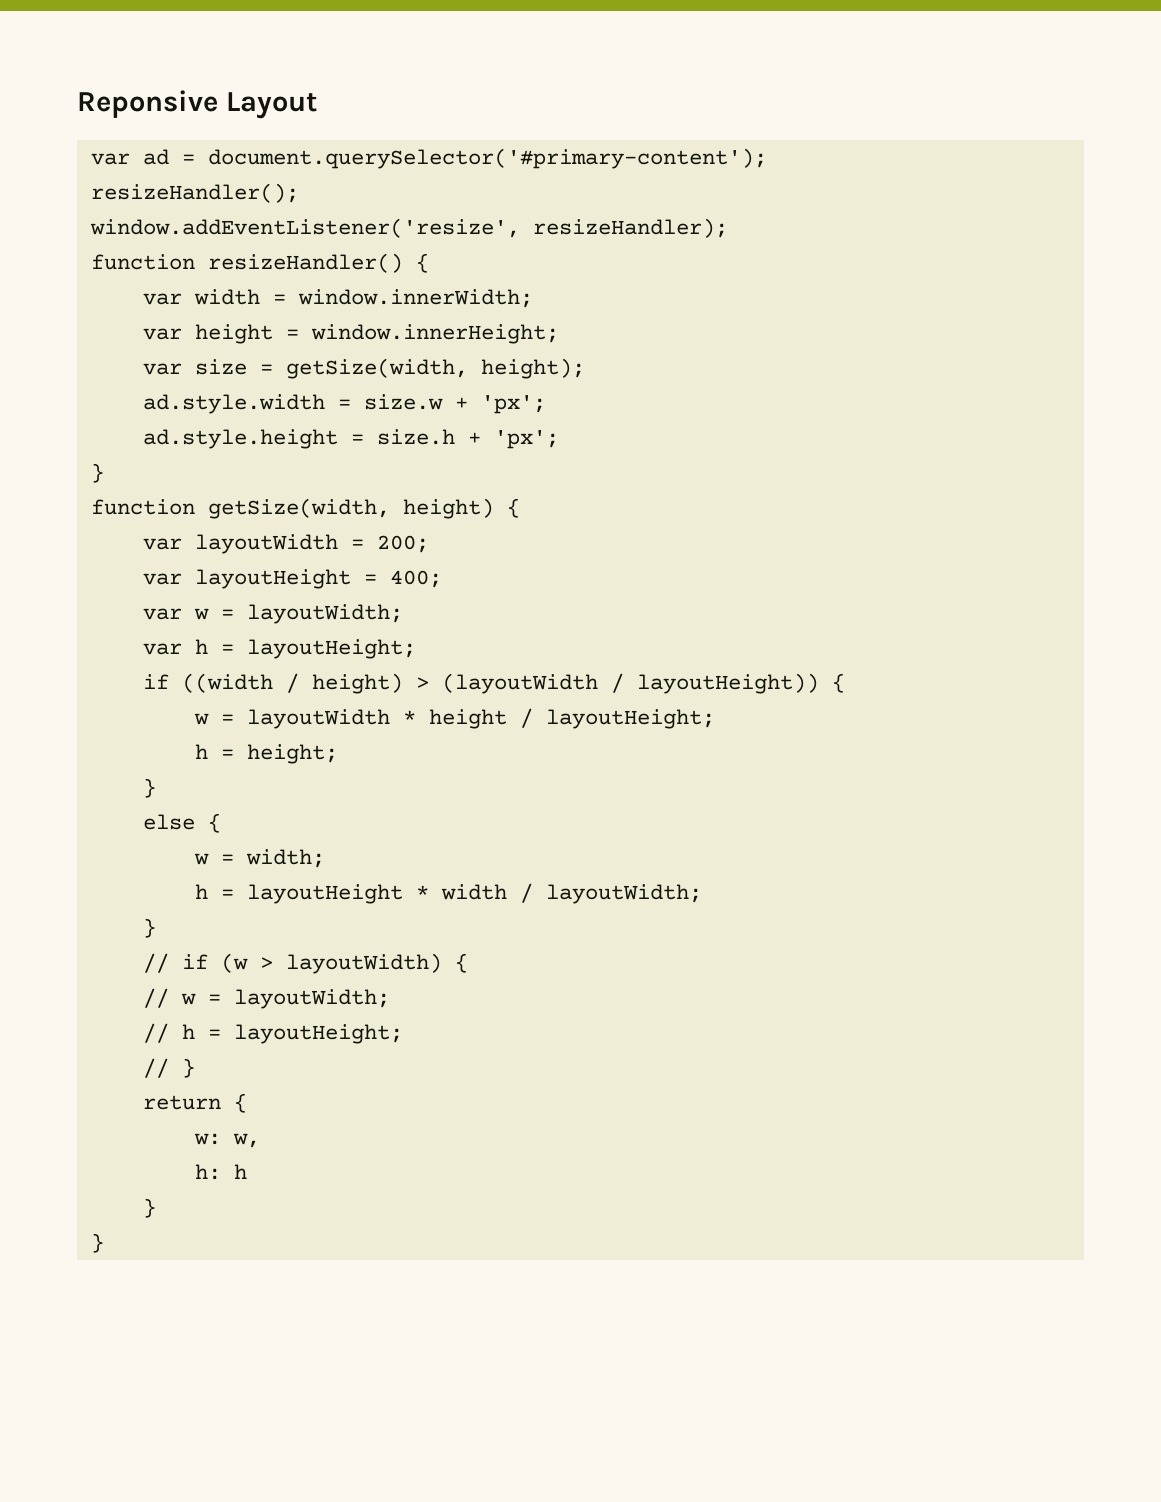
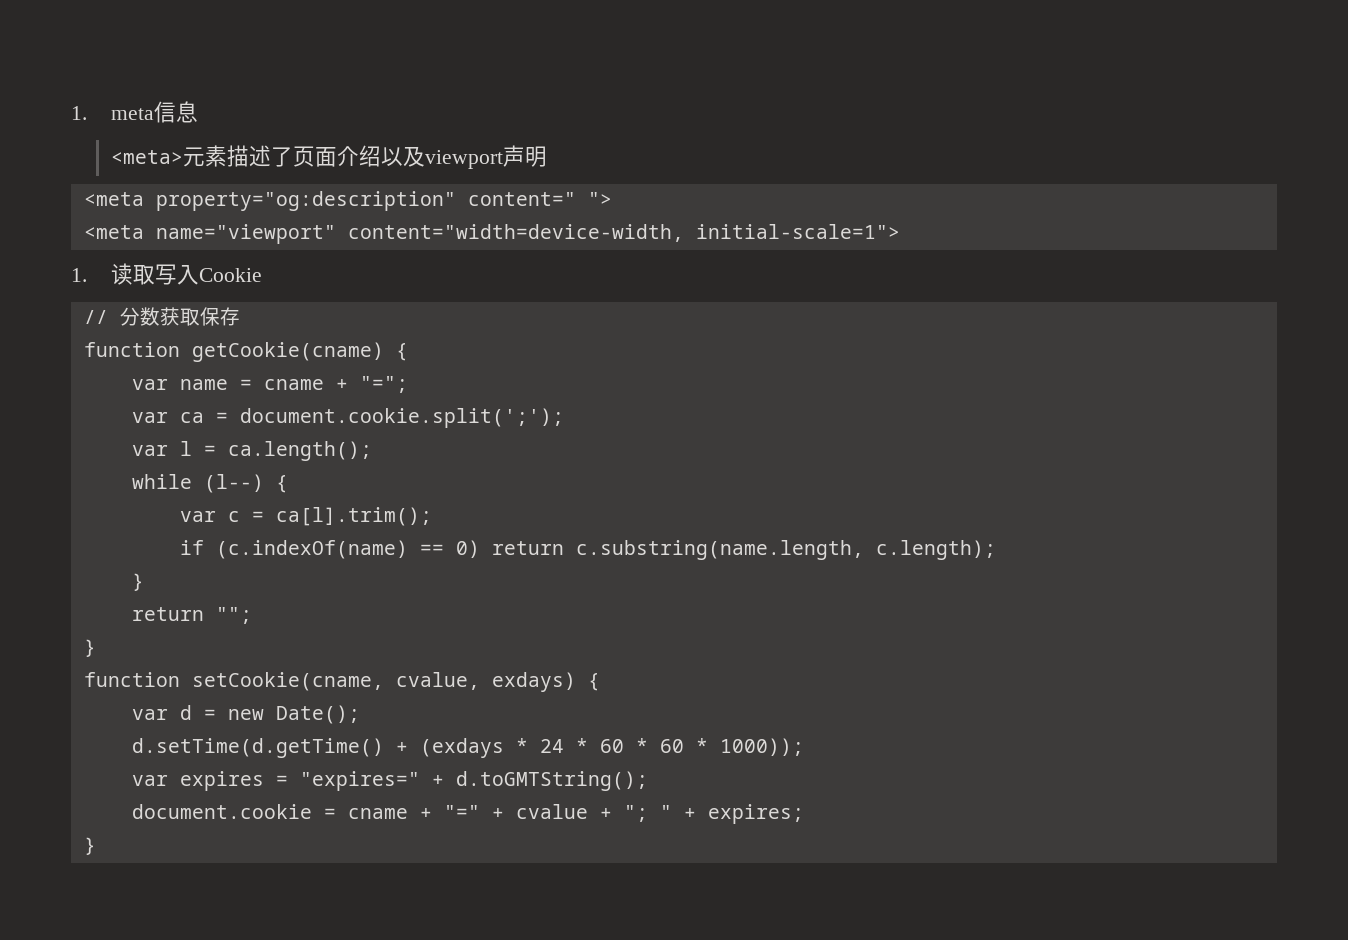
[77,90,317,119] [90,148,767,169] [90,183,299,203] [89,218,728,238] [90,253,429,273] [142,289,533,308] [142,324,559,344] [142,358,585,379] [142,394,546,414] [142,429,559,449] Reponsive Layout // var ad = document.querySelector('#primary-content'); // resizeHandler(); // window.addEventListener('resize', resizeHandler); // function resizeHandler() { // var width = window.innerWidth; // var height = window.innerHeight; // var size = getSize(width, height); // ad.style.width = size.w + 'px'; // ad.style.height = size.h + 'px'; -> [71,101,198,123] [110,145,547,169] [83,191,612,211] [83,224,900,244] [71,263,262,285] [83,307,240,326] [83,342,408,362] [131,376,408,393] [131,408,564,428] [131,441,372,461] [131,474,288,493] [179,507,432,526] [179,540,996,560] [131,573,144,591] [131,607,252,624] 1. meta信息 // <meta>元素描述了页面介绍以及viewport声明 // <meta property="og:description" content=" "> // <meta name="viewport" content="width=device-width, initial-scale=1"> // 1.读取写入Cookie // // 分数获取保存 // function getCookie(cname) { // var name = cname + "="; // var ca = document.cookie.split(';'); // var l = ca.length(); // while (l--) { // var c = ca[l].trim(); // if (c.indexOf(name) == 0) return c.substring(name.length, c.length); // } // return "";
[207,498,520,519] [142,534,429,554] [142,569,442,589] [142,604,403,624] [142,639,416,659] [142,673,845,694] [193,708,715,729] [194,744,338,764] [142,778,156,798] [142,813,221,833] [193,849,325,868] [194,883,702,904] [142,918,156,938] [142,953,468,974] [142,988,390,1009] [142,1023,403,1044] [142,1058,195,1078] [142,1093,247,1113] [193,1133,260,1148] [194,1164,247,1180] [142,1198,156,1218] getSize(width, height) { // var layoutWidth = 200; // var layoutHeight = 400; // var w = layoutWidth; // var h = layoutHeight; // if ((width / height) > (layoutWidth / layoutHeight)) { // w = layoutWidth * height / layoutHeight; // h = height; // } // else { // w = width; // h = layoutHeight * width / layoutWidth; // } // // if (w > layoutWidth) { // // w = layoutWidth; // // h = layoutHeight; // // } // return { // w: w, // h: h // } -> [191,672,600,692] [131,705,360,724] [131,738,804,758] [131,771,648,791] [131,804,804,824] setCookie(cname, cvalue, exdays) { // var d = new Date(); // d.setTime(d.getTime() + (exdays * 24 * 60 * 60 * 1000)); // var expires = "expires=" + d.toGMTString(); // document.cookie = cname + "=" + cvalue + "; " + expires;

